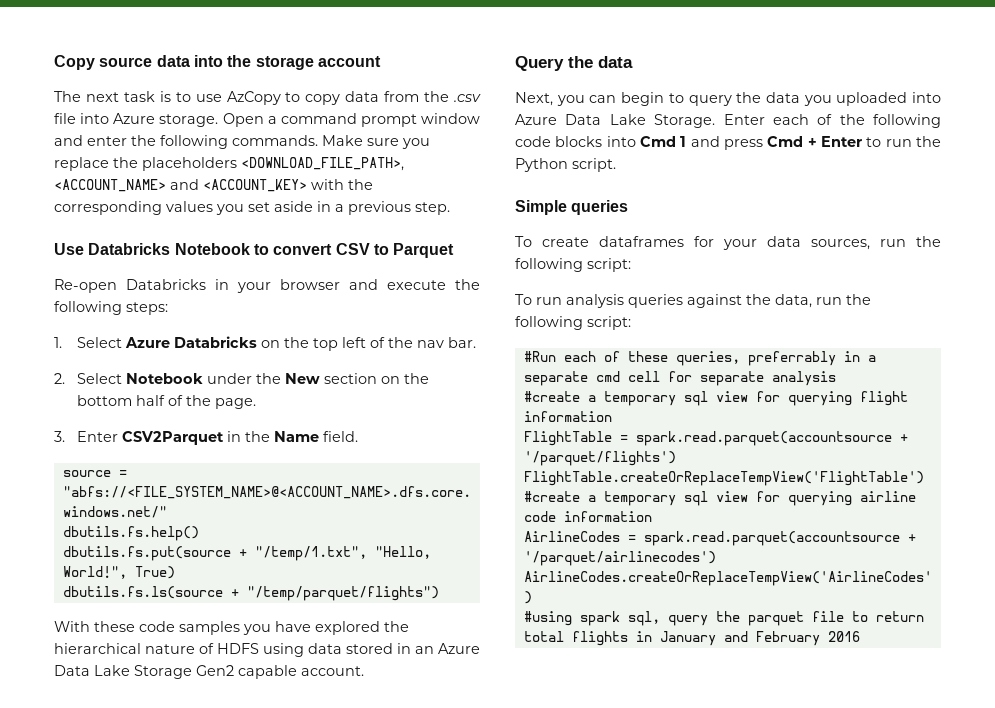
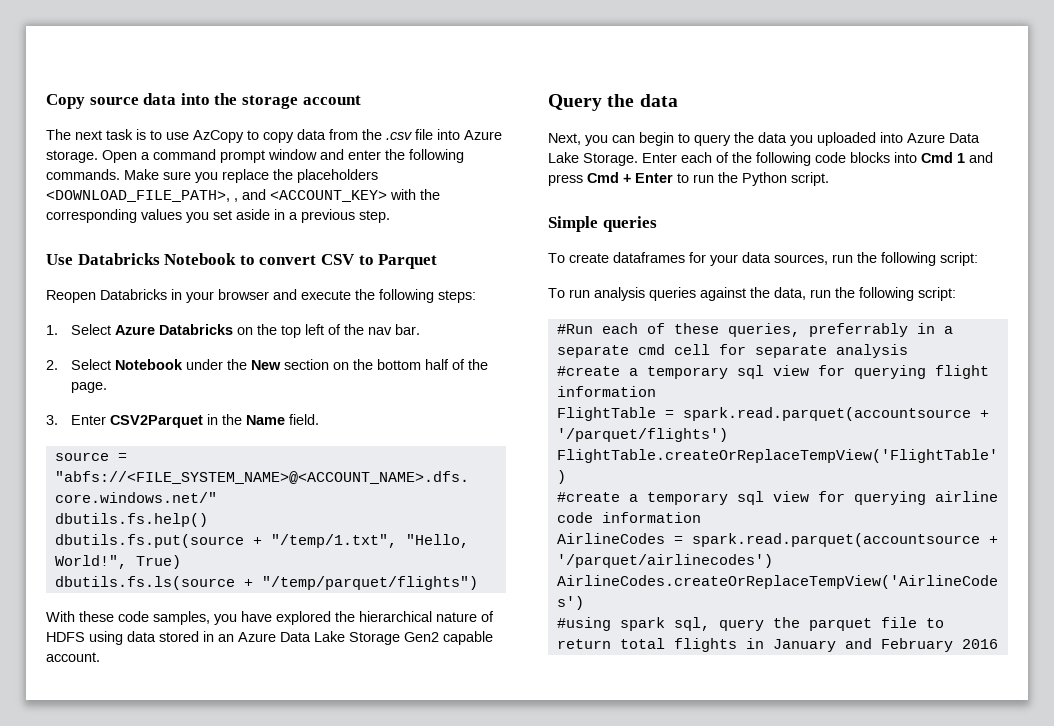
[54,179,166,192] <ACCOUNT_NAME> -> [234,198,238,202] ,
[54,279,117,293] Re-open -> [46,290,96,303] Reopen
[179,621,240,635] samples -> [153,611,210,625] samples,

